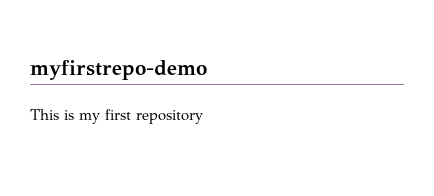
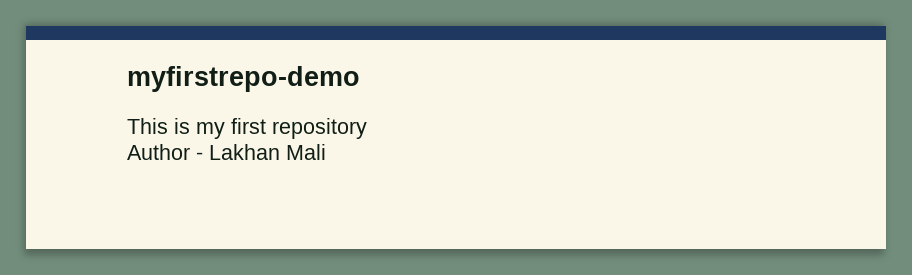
(203, 117) none -> [127,144,326,160] // Author - Lakhan Mali

